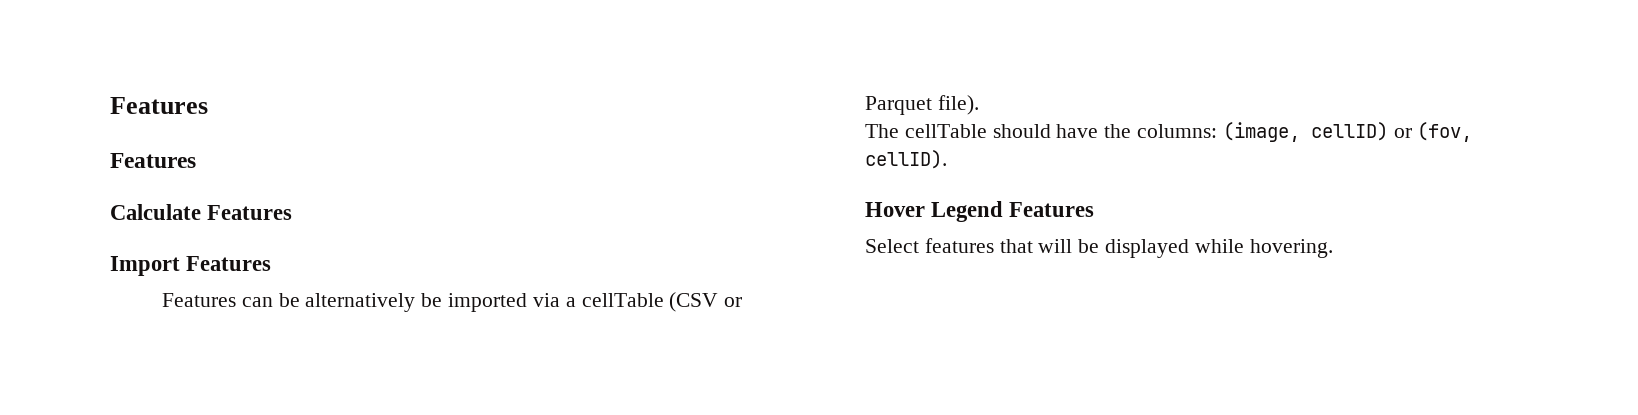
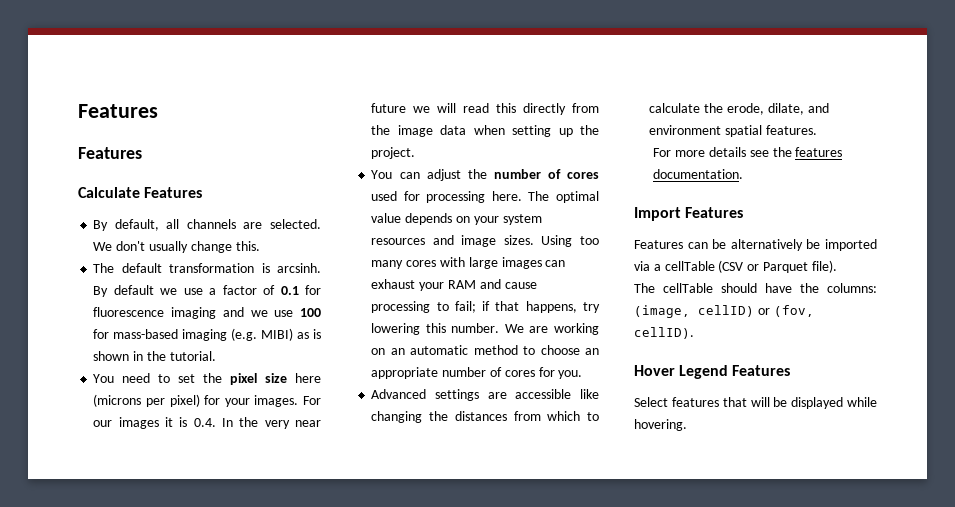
(293, 212) none -> [93,219,321,231] [93,241,260,253] [93,263,321,273] [93,285,321,297] [93,307,321,319] [93,328,321,341] [93,351,216,361] [93,373,321,385] [93,394,321,407] [93,417,321,429] [371,103,599,115] [371,125,599,137] [371,147,416,159] [371,169,599,181] [371,191,599,203] [371,213,542,225] [371,235,599,247] [371,257,566,269] [371,279,537,291] [371,301,600,313] [371,323,599,335] [371,345,599,355] [371,367,583,379] [371,389,599,401] [371,411,599,423] [649,103,829,115] [649,125,817,137] [653,147,843,157] [653,169,744,179] // By default, all channels are selected. We don't usually change this. // The default transformation is arcsinh. By default we use a factor of 0.1 for fluorescence imaging and we use 100 for mass-based imaging (e.g. MIBI) as is shown in the tutorial. // You need to set the pixel size here (microns per pixel) for your images. For our images it is 0.4. In the very near future we will read this directly from the image data when setting up the project. // You can adjust the number of cores used for processing here. The optimal value depends on your system resources and image sizes. Using too many cores with large images can exhaust your RAM and cause processing to fail; if that happens, try lowering this number. We are working on an automatic method to choose an appropriate number of cores for you. // Advanced settings are accessible like changing the distances from which to calculate the erode, dilate, and environment spatial features. // For more details see the features documentation.

